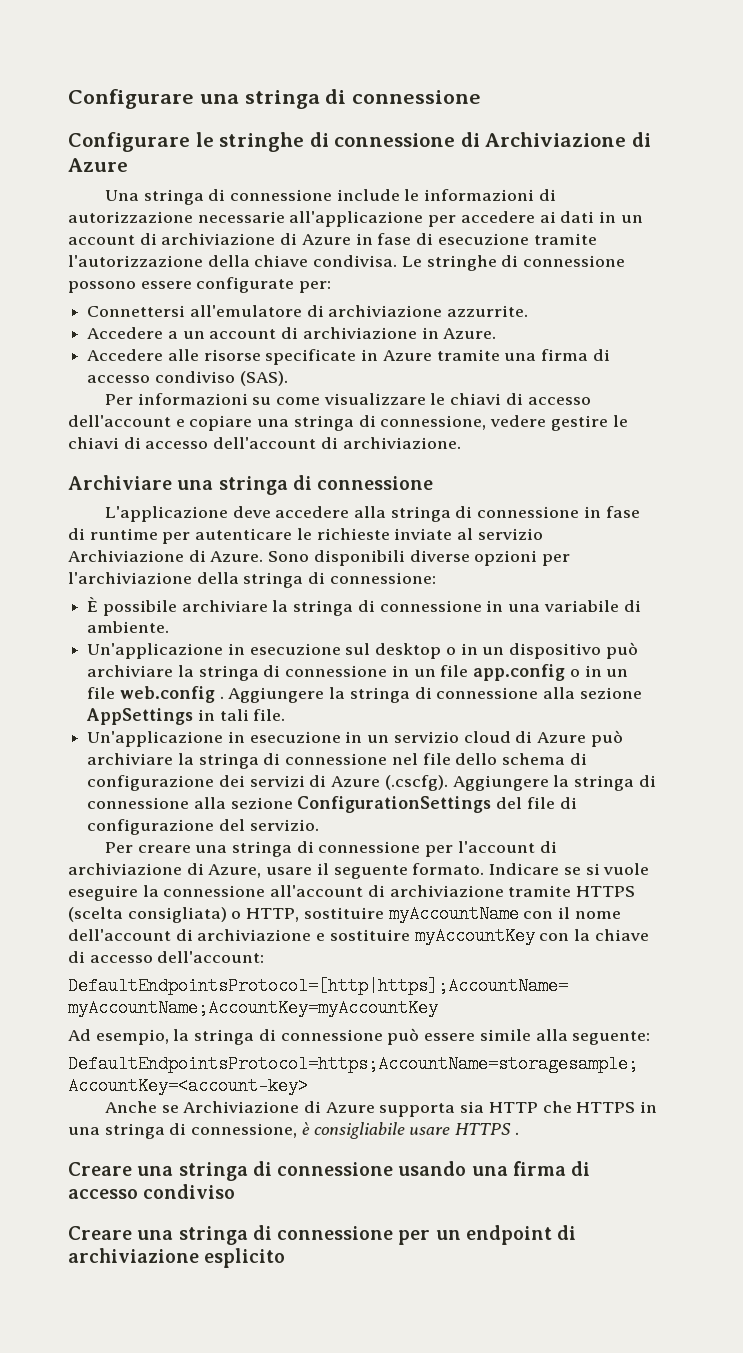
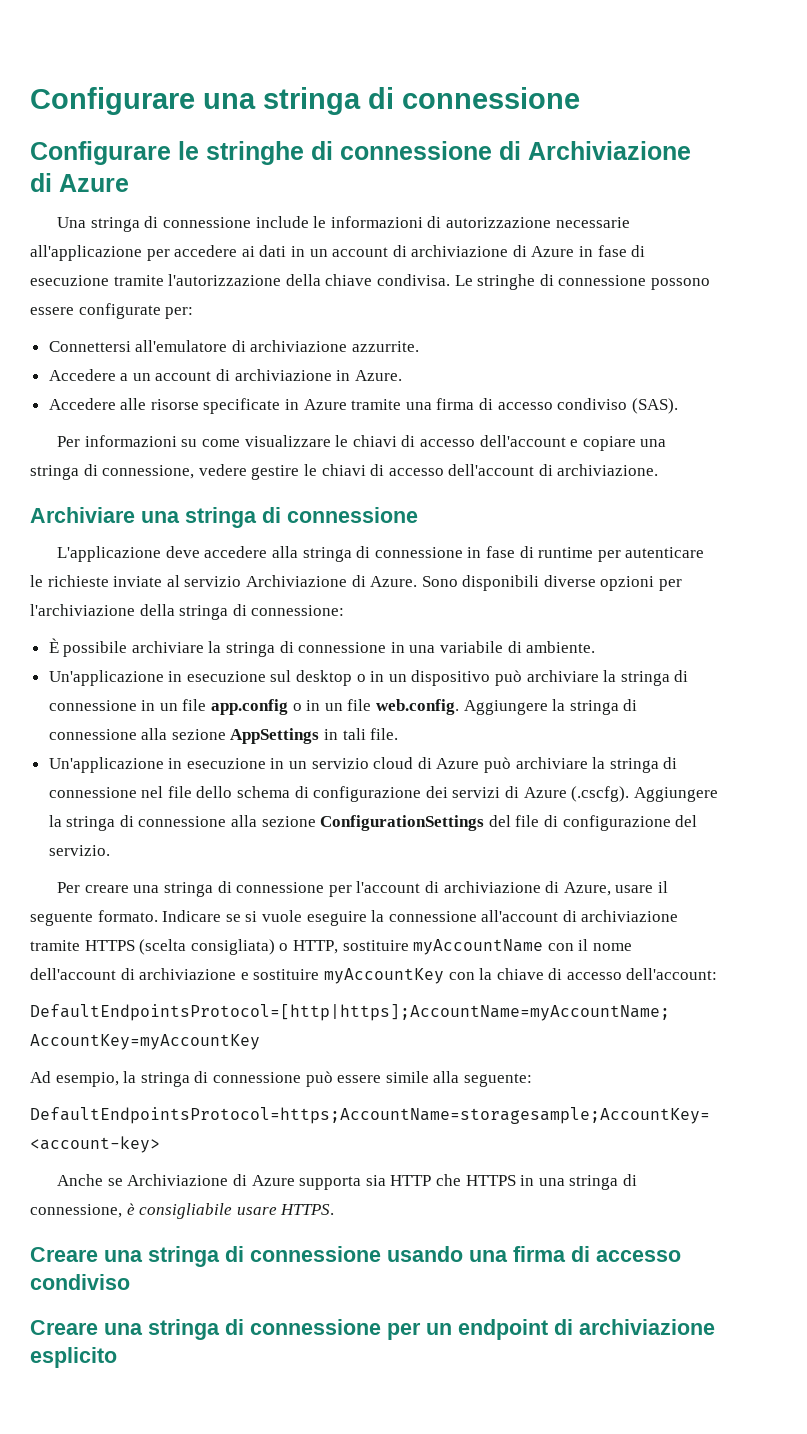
[119,686,224,703] web.config . -> [376,699,460,715] web.config.
[455,1123,519,1135] HTTPS . -> [280,1204,335,1215] HTTPS.

